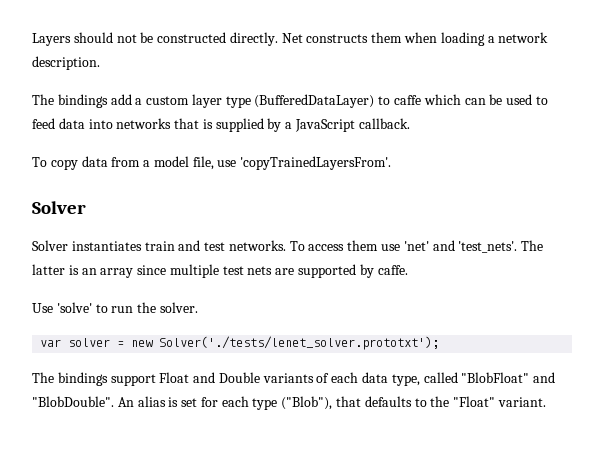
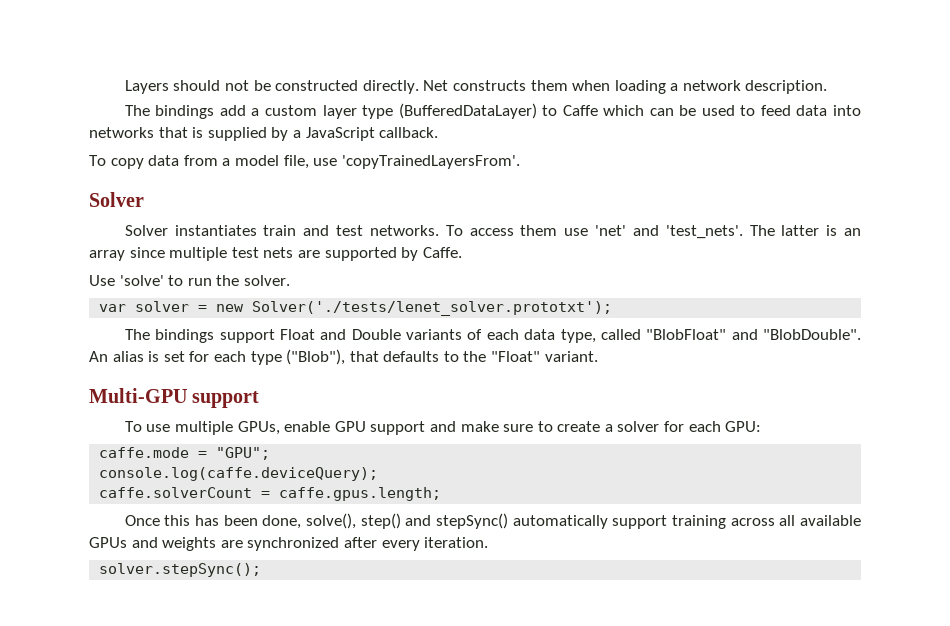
[394,95,422,105] caffe -> [562,105,598,116] Caffe
[377,265,408,275] caffe. -> [422,247,462,258] Caffe.
(546, 402) none -> [89,388,260,408] [124,421,762,435] [99,447,271,460] [99,467,379,481] [99,487,442,501] [124,513,861,529] [89,537,489,551] [99,563,262,577] // Multi-GPU support // To use multiple GPUs, enable GPU support and make sure to create a solver for each GPU: // caffe.mode = "GPU"; // console.log(caffe.deviceQuery); // caffe.solverCount = caffe.gpus.length; // Once this has been done, solve(), step() and stepSync() automatically support training across all available GPUs and weights are synchronized after every iteration. // solver.stepSync();

